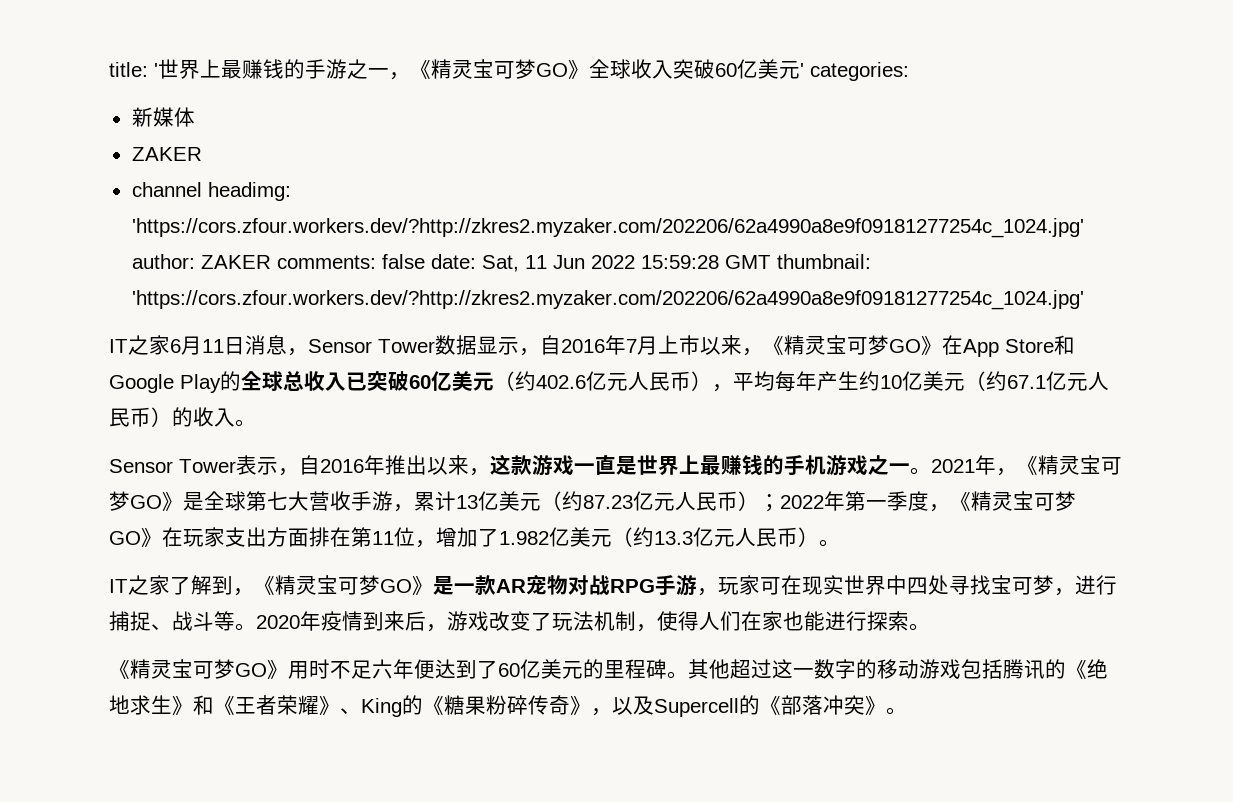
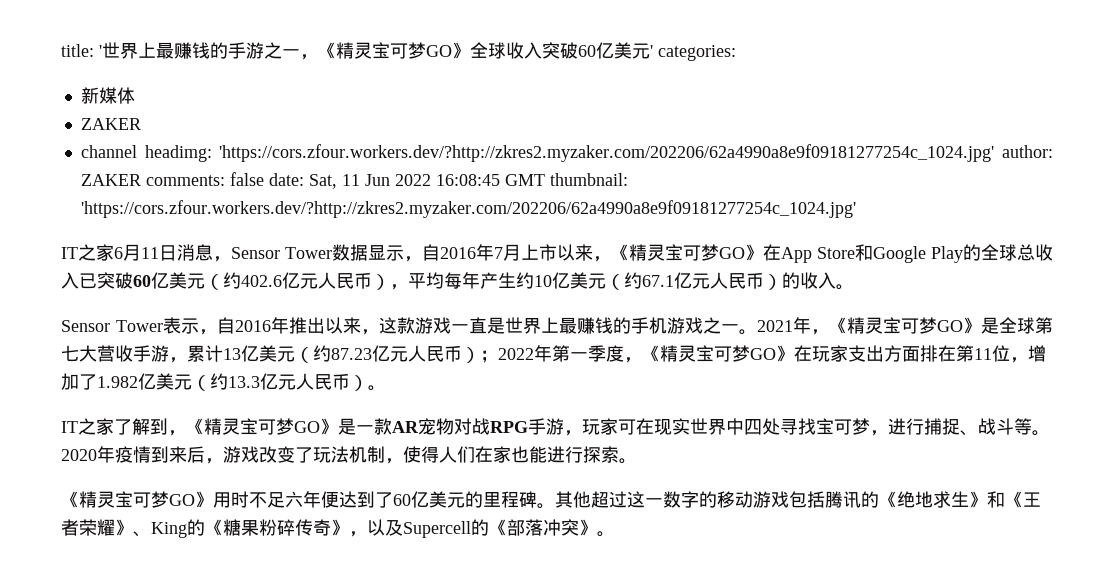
[640,255,719,269] 15:59:28 -> [435,174,500,186] 16:08:45

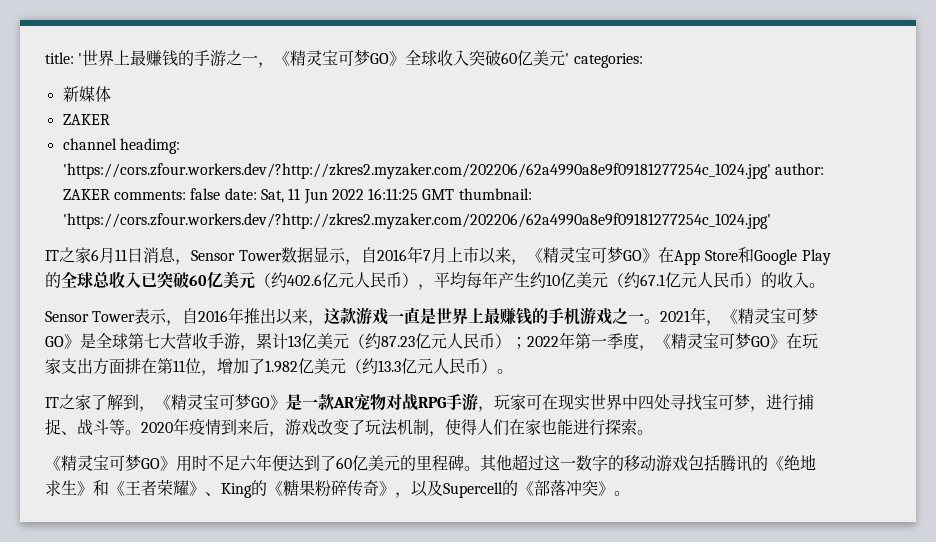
[435,174,500,186] 16:08:45 -> [368,188,419,200] 16:11:25

